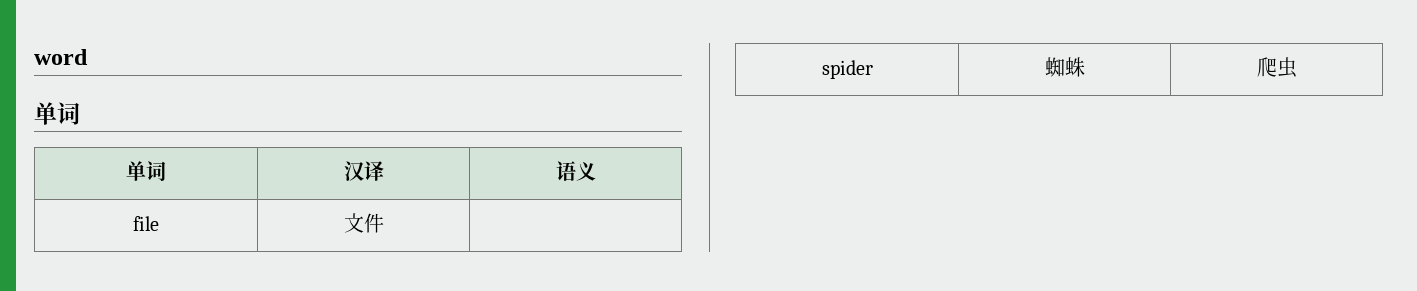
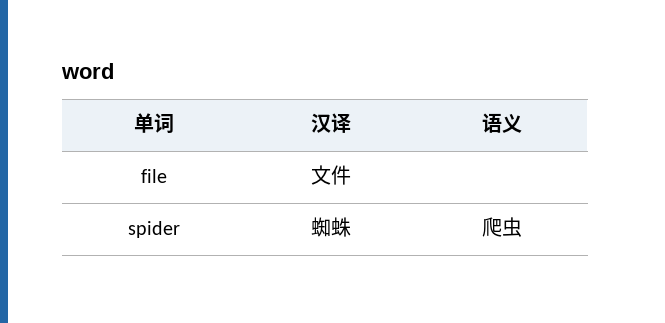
[34,102,80,125] // 单词 -> (114, 71) none

